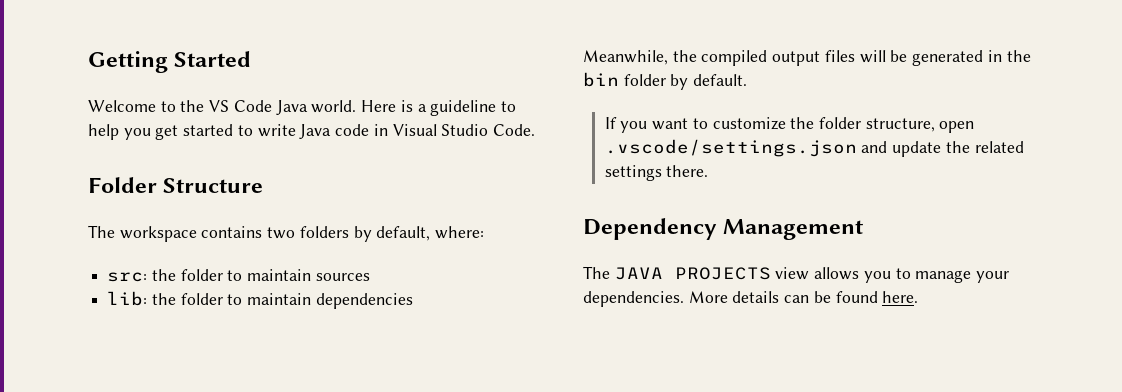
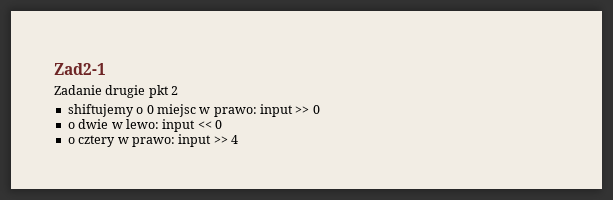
[88,51,252,73] [88,100,516,116] [88,124,535,140] [88,177,264,193] [88,225,485,242] [107,269,370,282] [107,291,413,309] [583,50,1031,66] [583,72,748,90] [604,117,975,133] [604,139,1024,157] [604,165,709,181] [583,218,864,240] [583,266,1010,283] [583,291,919,307] Getting Started // Welcome to the VS Code Java world. Here is a guideline to help you get started to write Java code in Visual Studio Code. // Folder Structure // The workspace contains two folders by default, where: // src: the folder to maintain sources // lib: the folder to maintain dependencies // Meanwhile, the compiled output files will be generated in the bin folder by default. // If you want to customize the folder structure, open .vscode/settings.json and update the related settings there. // Dependency Management // The JAVA PROJECTS view allows you to manage your dependencies. More details can be found here. -> [54,63,106,75] [54,85,179,98] [67,104,320,117] [67,119,222,132] [67,134,238,147] Zad2-1 // Zadanie drugie pkt 2 // shiftujemy o 0 miejsc w prawo: input >> 0 // o dwie w lewo: input << 0 // o cztery w prawo: input >> 4

